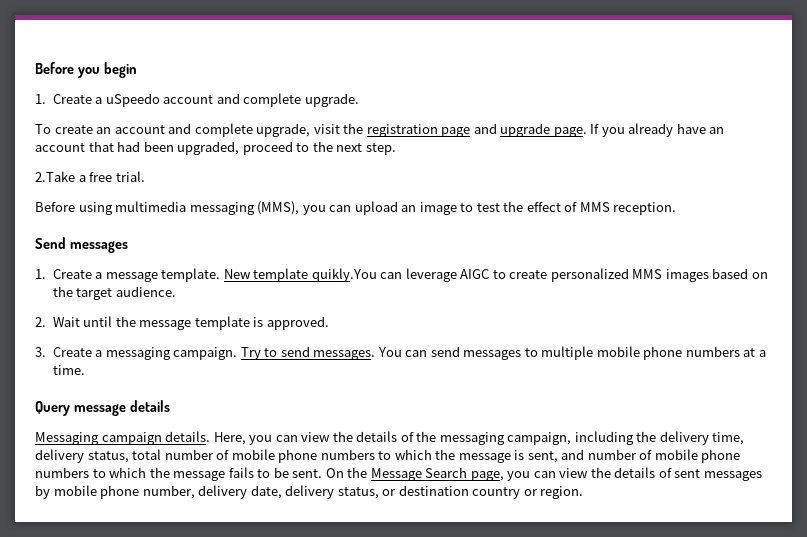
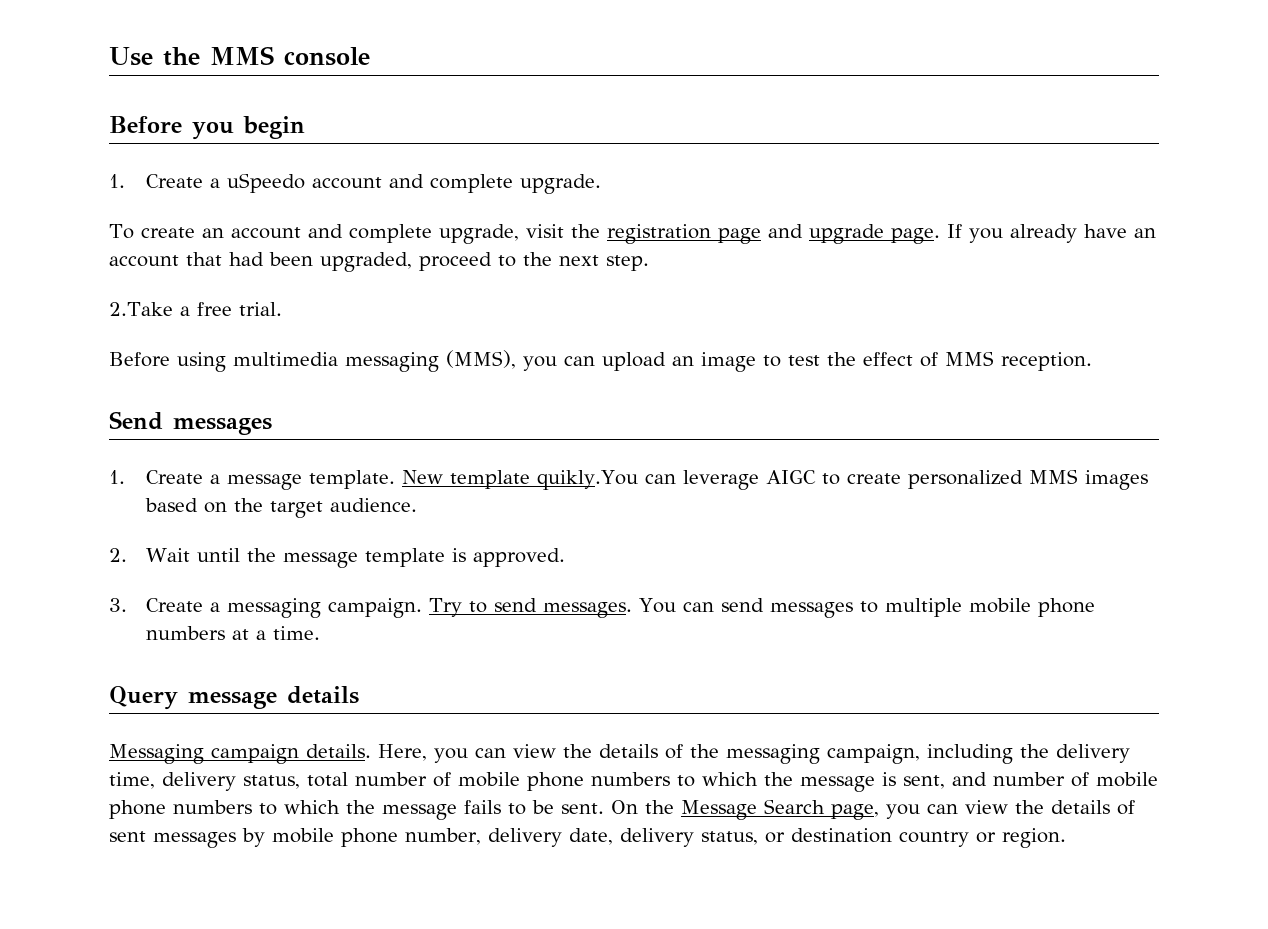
(35, 68) none -> [109,46,370,66] Use the MMS console //

